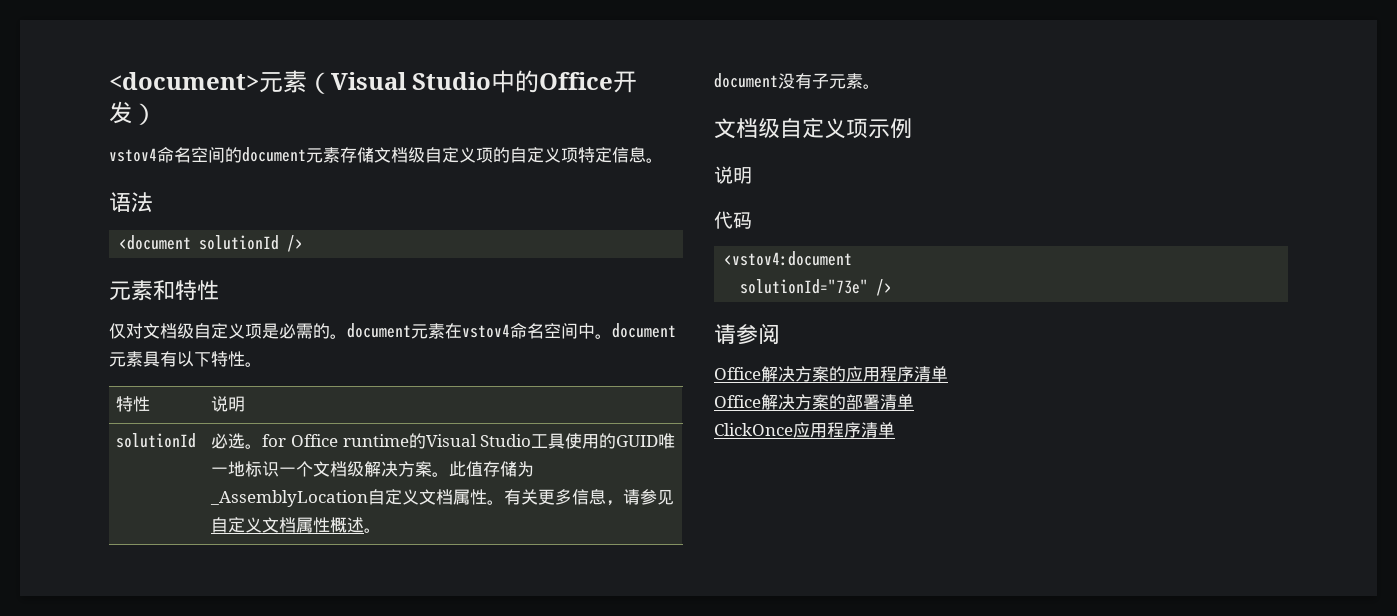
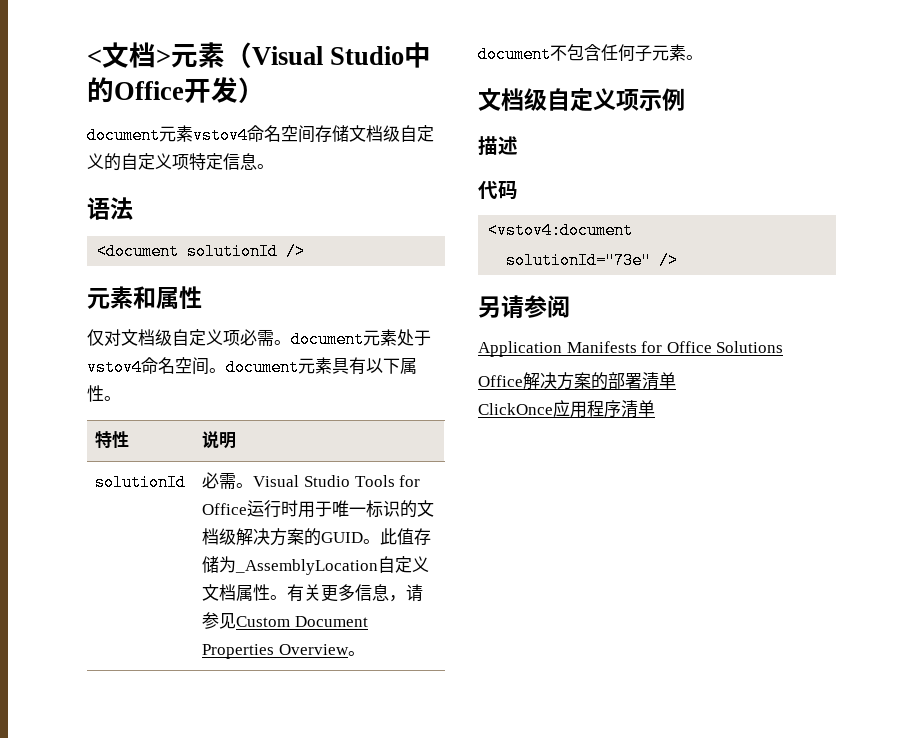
[109,72,259,90] <document> -> [87,42,171,68] <文档>
[109,147,340,163] vstov4命名空间的document元素 -> [87,125,315,144] document元素vstov4命名空间
[476,147,493,163] 项 -> (104, 161) none
[175,280,197,300] 特 -> [156,287,179,309] 属
[262,323,595,339] 是必需的。document元素在vstov4命名空间中 -> [240,329,431,348] [87,357,209,376] 必需。document元素处于vstov4命名空间
[211,351,228,367] 特 -> [400,358,417,374] 属
[228,433,676,449] [211,461,314,477] 选。for Office runtime的Visual Studio工具使用的GUID唯一地标识一个 -> [219,472,421,489] [202,500,418,518] 需。Visual Studio Tools for Office运行时用于唯一标识的
(433, 469) none -> [304,528,364,546] 的GUID
[211,517,365,533] 自定义文档属性概述 -> [236,616,369,627] [202,644,350,659] Custom Document Properties Overview
[778,73,812,89] 没有 -> [550,44,635,61] 不包含任何
[714,166,752,184] 说明 -> [478,136,518,155] 描述
(893, 287) none -> [478,296,501,318] 另
[714,366,948,382] Office解决方案的应用程序清单 -> [478,341,784,357] Application Manifests for Office Solutions

